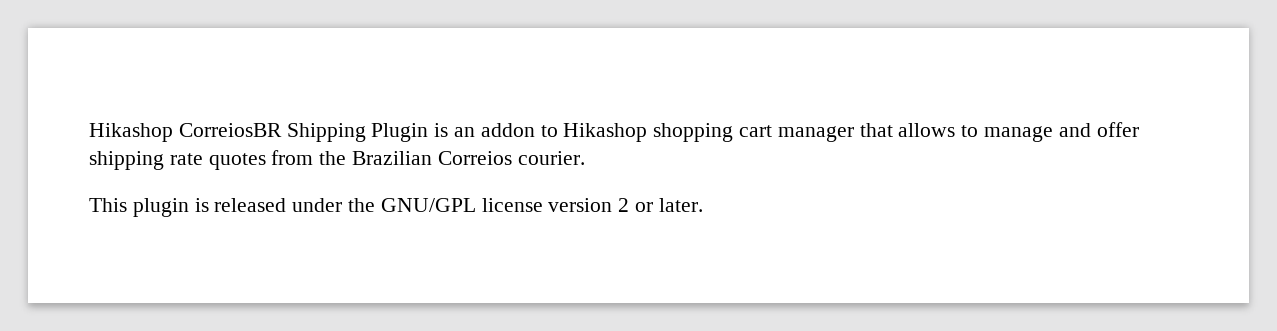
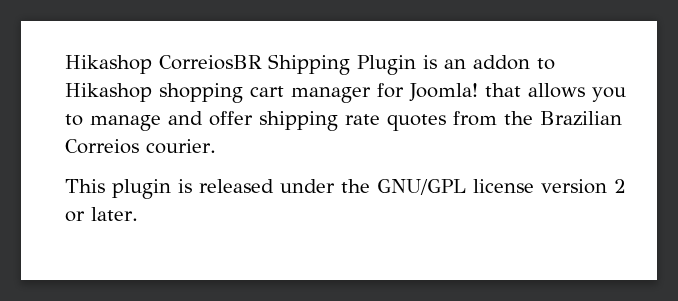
(854, 134) none -> [377,83,478,102] for Joomla!
(956, 130) none -> [592,87,626,102] you

